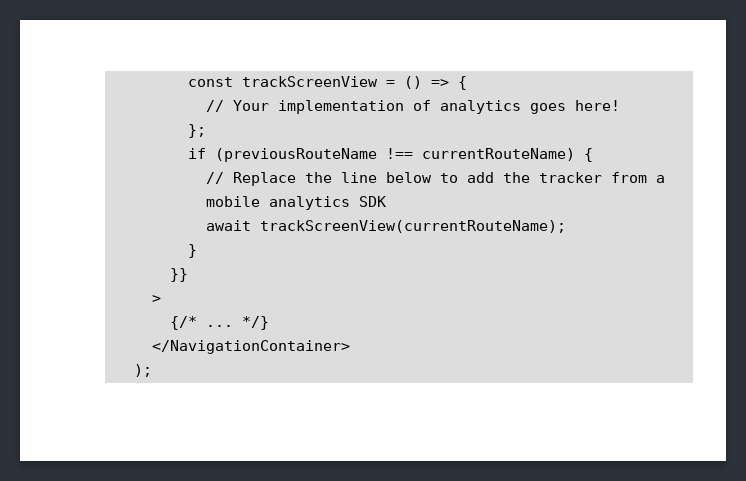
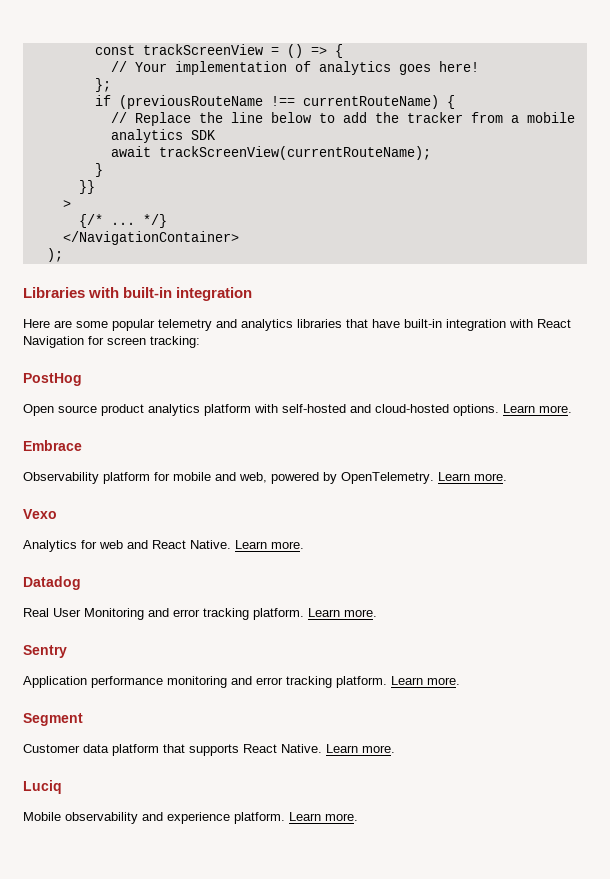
(152, 370) none -> [23,287,253,301] [23,319,571,331] [23,336,200,348] [23,373,82,386] [23,404,572,416] [23,440,82,451] [23,472,507,484] [23,509,57,519] [23,540,304,552] [23,576,81,590] [23,608,377,620] [23,645,67,658] [23,676,460,688] [23,713,83,726] [23,744,395,756] [23,780,62,794] [23,812,358,824] // Libraries with built-in integration // Here are some popular telemetry and analytics libraries that have built-in integration with React Navigation for screen tracking: // PostHog // Open source product analytics platform with self-hosted and cloud-hosted options. Learn more. // Embrace // Observability platform for mobile and web, powered by OpenTelemetry. Learn more. // Vexo // Analytics for web and React Native. Learn more. // Datadog // Real User Monitoring and error tracking platform. Learn more. // Sentry // Application performance monitoring and error tracking platform. Learn more. // Segment // Customer data platform that supports React Native. Learn more. // Luciq // Mobile observability and experience platform. Learn more.

